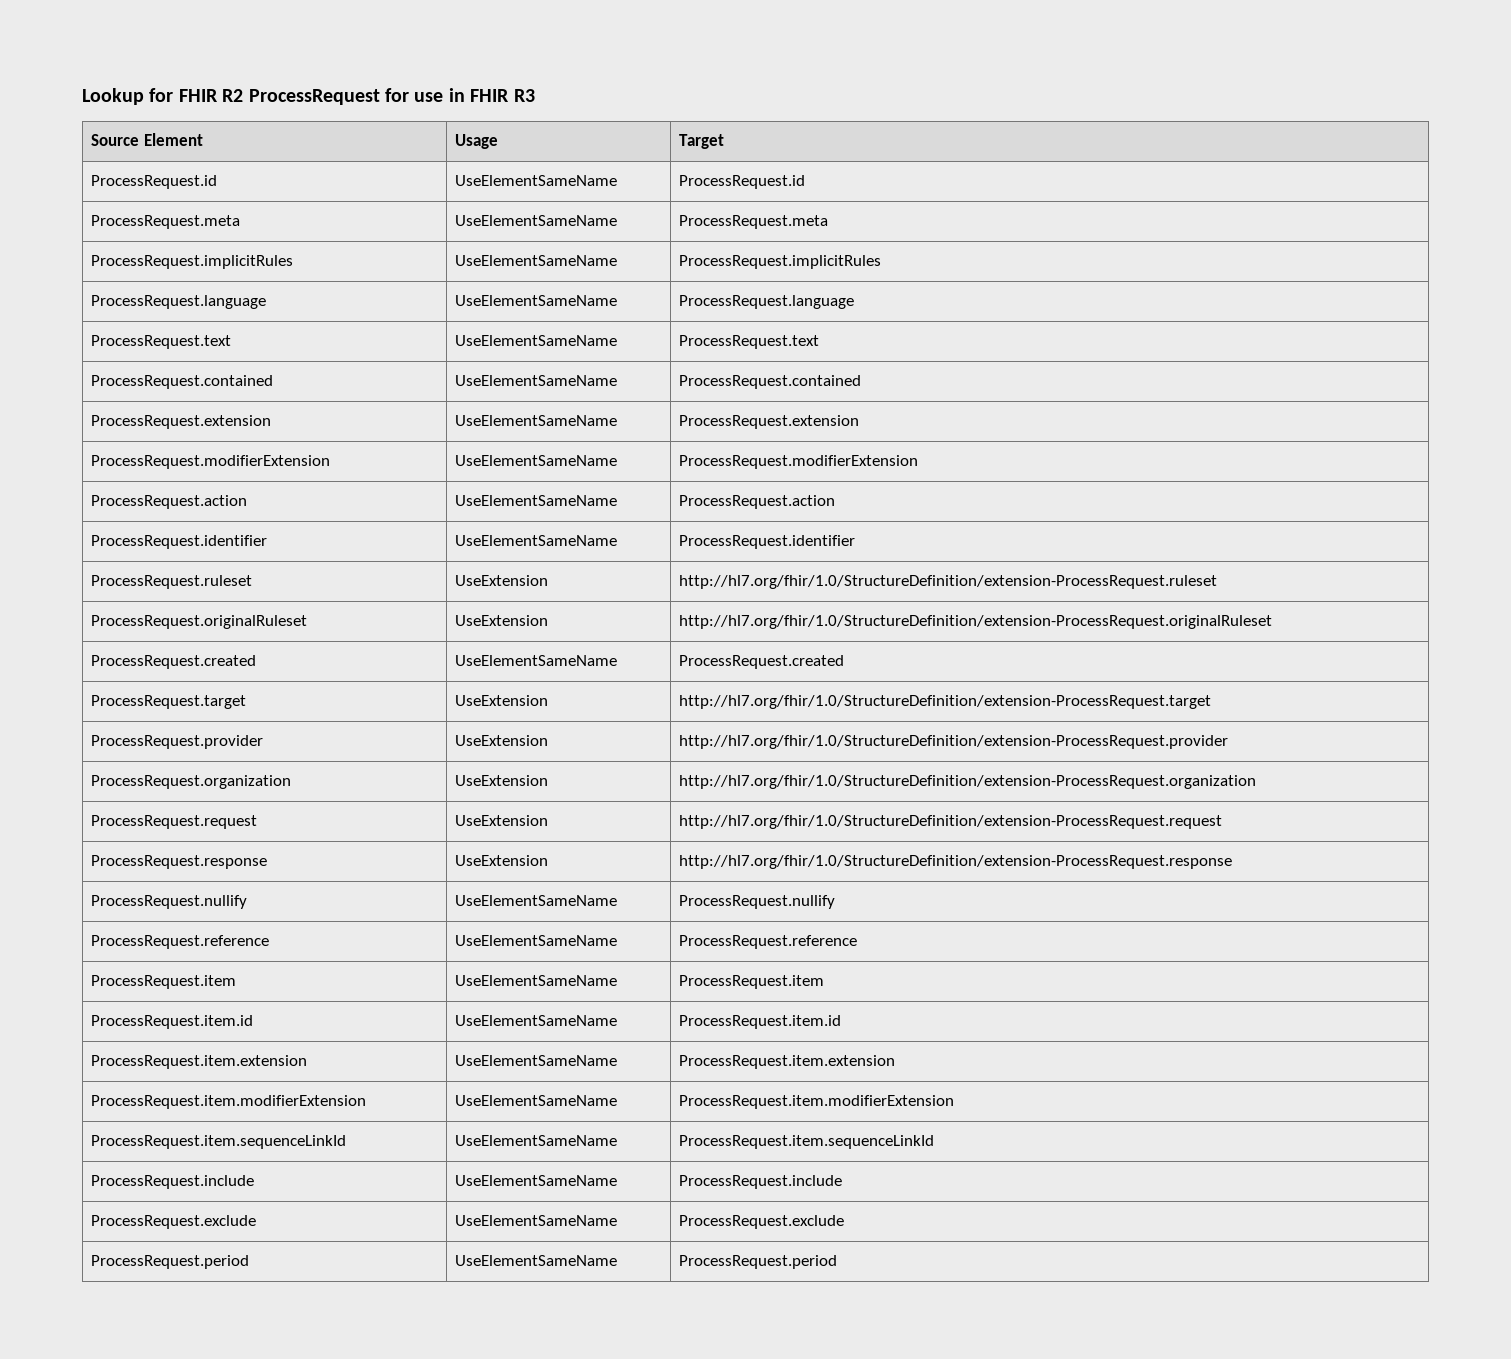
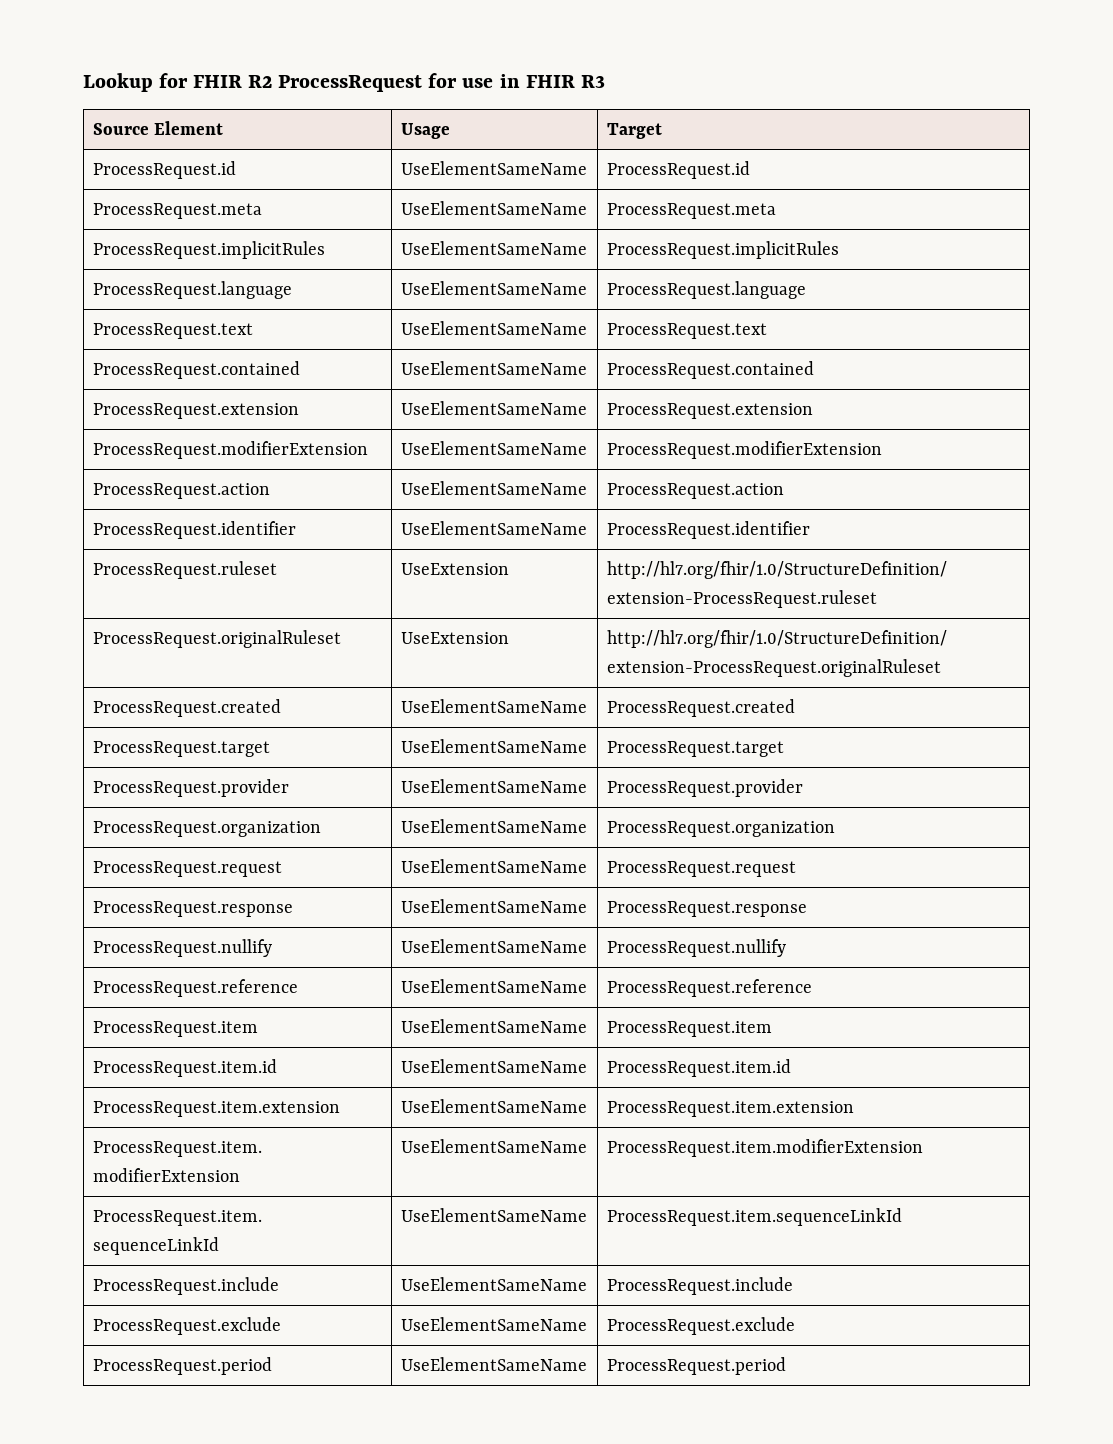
[455,695,549,706] [679,695,1212,709] UseExtension | http://hl7.org/fhir/1.0/StructureDefinition/extension-ProcessRequest.target -> [400,739,587,753] [606,741,784,757] UseElementSameName | ProcessRequest.target
[455,735,549,746] [679,735,1229,749] UseExtension | http://hl7.org/fhir/1.0/StructureDefinition/extension-ProcessRequest.provider -> [400,779,587,793] [606,779,803,797] UseElementSameName | ProcessRequest.provider
[455,775,549,786] [679,775,1257,789] UseExtension | http://hl7.org/fhir/1.0/StructureDefinition/extension-ProcessRequest.organization -> [400,819,587,833] [606,821,835,837] UseElementSameName | ProcessRequest.organization
[455,815,549,826] [679,815,1223,829] UseExtension | http://hl7.org/fhir/1.0/StructureDefinition/extension-ProcessRequest.request -> [400,859,587,873] [606,861,796,877] UseElementSameName | ProcessRequest.request
[455,855,549,866] [679,855,1233,869] UseExtension | http://hl7.org/fhir/1.0/StructureDefinition/extension-ProcessRequest.response -> [400,899,587,913] [606,901,807,917] UseElementSameName | ProcessRequest.response

